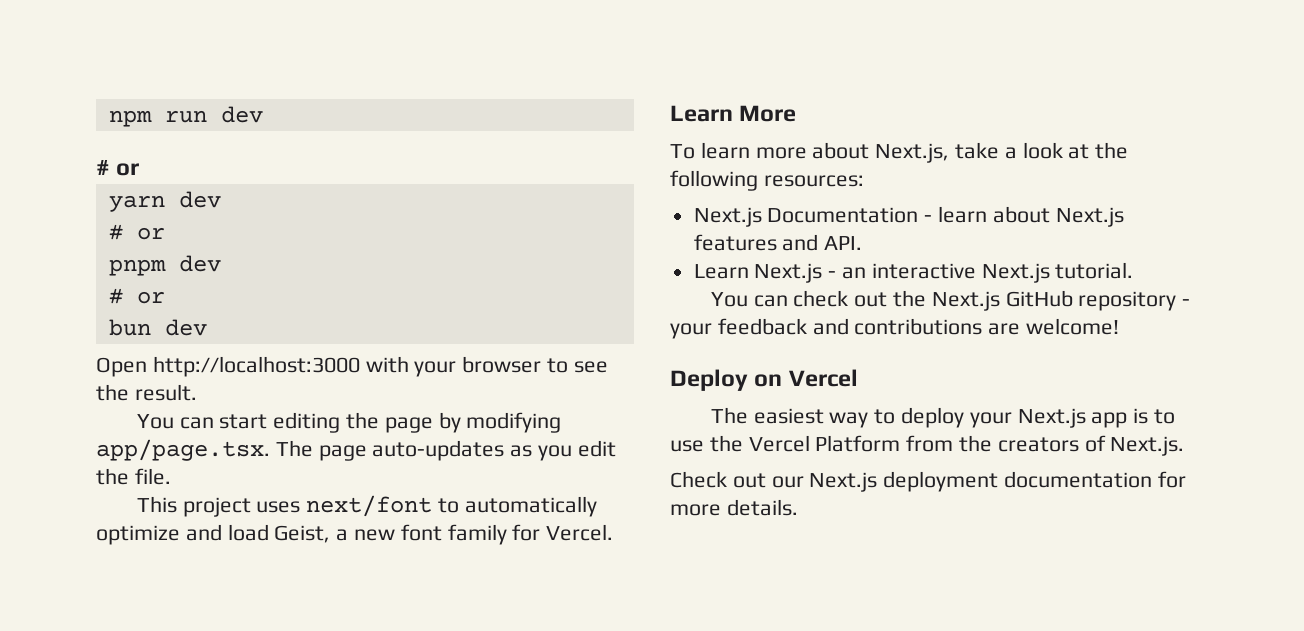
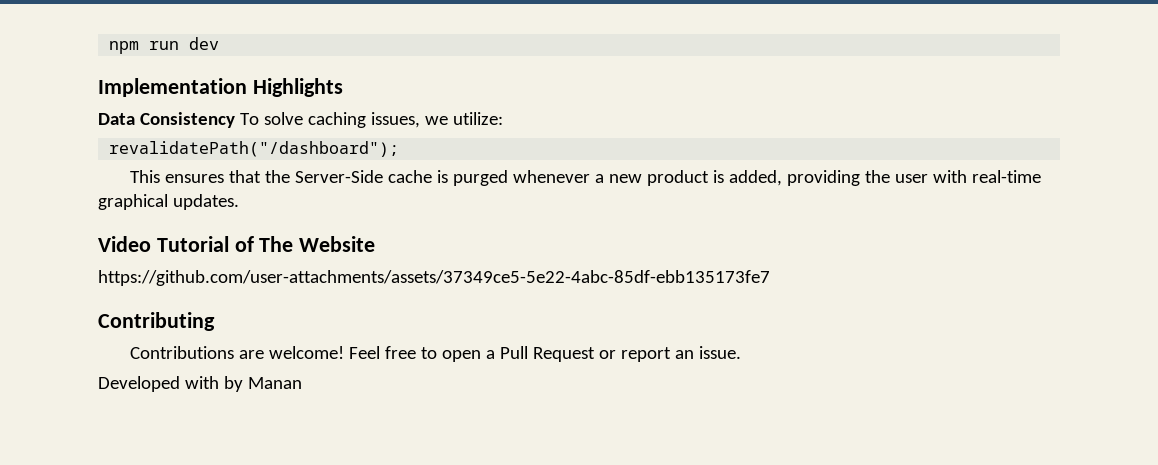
[96,160,140,176] [108,191,221,212] [108,224,165,240] [108,255,221,276] [108,288,165,304] [108,319,207,336] [96,356,608,377] [96,384,197,401] [136,412,562,433] [96,439,616,461] [96,468,171,485] [136,495,597,517] [96,524,614,545] [670,105,797,122] [670,142,1129,163] [670,170,864,191] [693,206,1124,227] [693,234,863,251] [693,262,1134,283] [710,290,1191,311] [670,318,1120,339] [670,369,858,391] [710,407,1175,428] [670,435,1185,456] [670,471,1186,492] [670,499,798,516] # or // yarn dev // # or // pnpm dev // # or // bun dev // Open http://localhost:3000 with your browser to see the result. // You can start editing the page by modifying app/page.tsx. The page auto-updates as you edit the file. // This project uses next/font to automatically optimize and load Geist, a new font family for Vercel. // Learn More // To learn more about Next.js, take a look at the following resources: // Next.js Documentation - learn about Next.js features and API. // Learn Next.js - an interactive Next.js tutorial. // You can check out the Next.js GitHub repository - your feedback and contributions are welcome! // Deploy on Vercel // The easiest way to deploy your Next.js app is to use the Vercel Platform from the creators of Next.js. // Check out our Next.js deployment documentation for more details. -> [98,78,343,97] [98,112,503,128] [109,141,400,157] [130,170,1042,186] [98,194,239,210] [98,236,376,252] [98,270,770,286] [98,312,215,331] [130,346,742,362] [98,376,302,392] Implementation Highlights // Data Consistency To solve caching issues, we utilize: // revalidatePath("/dashboard"); // This ensures that the Server-Side cache is purged whenever a new product is added, providing the user with real-time graphical updates. // Video Tutorial of The Website // https://github.com/user-attachments/assets/37349ce5-5e22-4abc-85df-ebb135173fe7 // Contributing // Contributions are welcome! Feel free to open a Pull Request or report an issue. // Developed with by Manan

